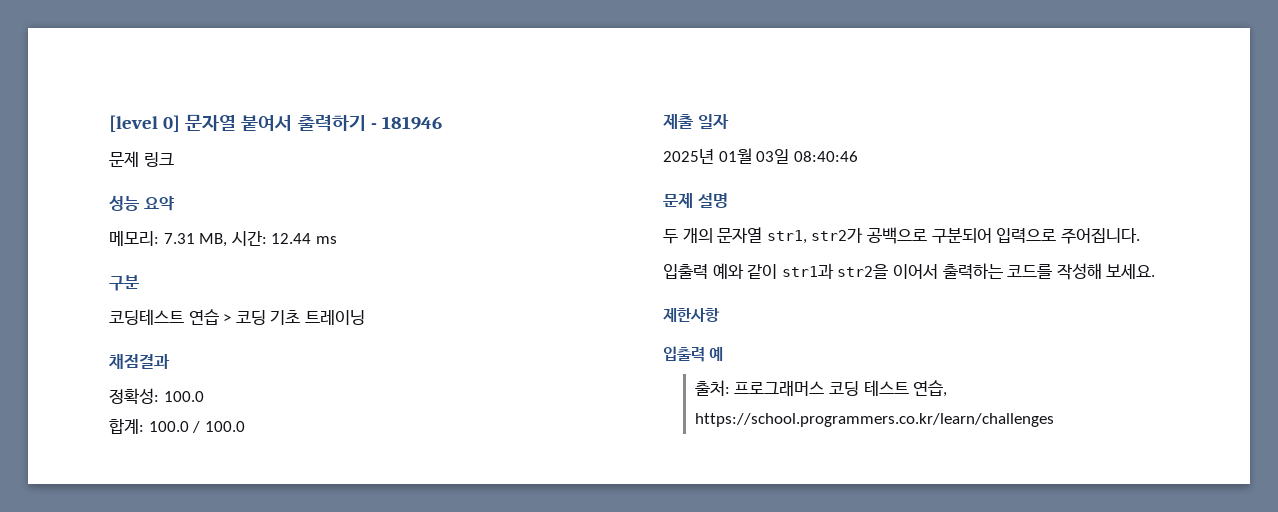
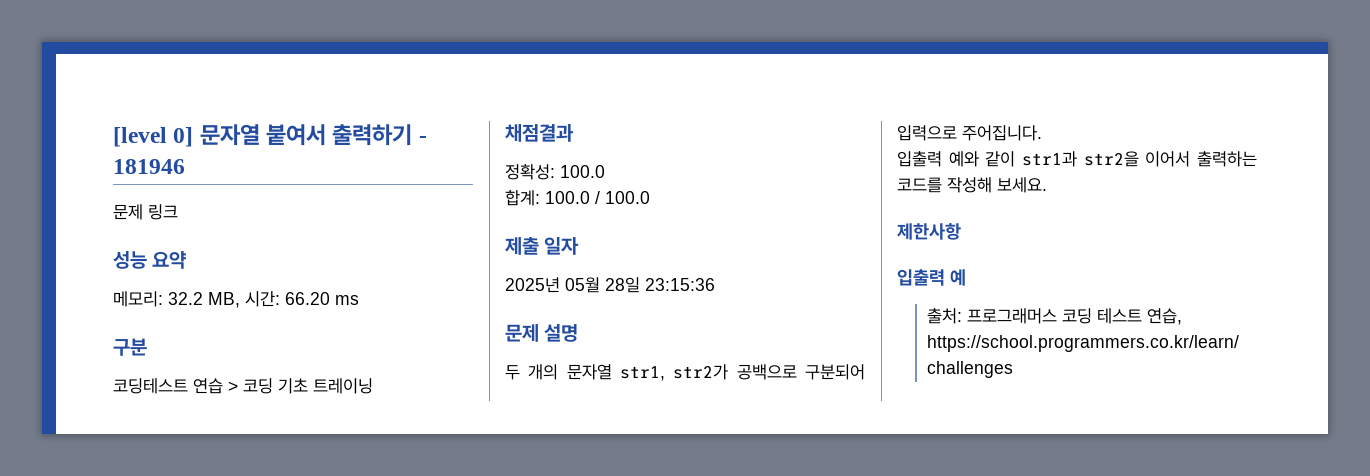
[163,233,195,244] 7.31 -> [168,292,203,305] 32.2
[271,233,312,244] 12.44 -> [285,292,330,305] 66.20
[718,148,858,164] 01월 03일 08:40:46 -> [565,277,715,293] 05월 28일 23:15:36

